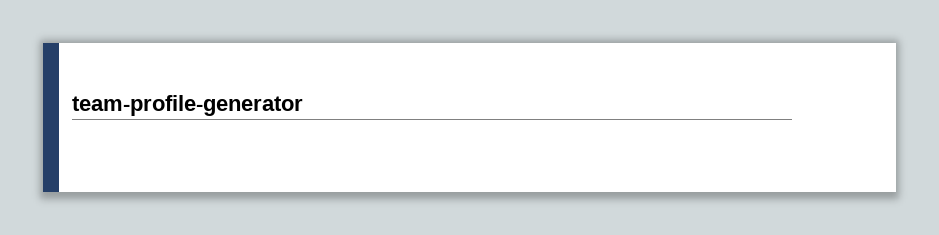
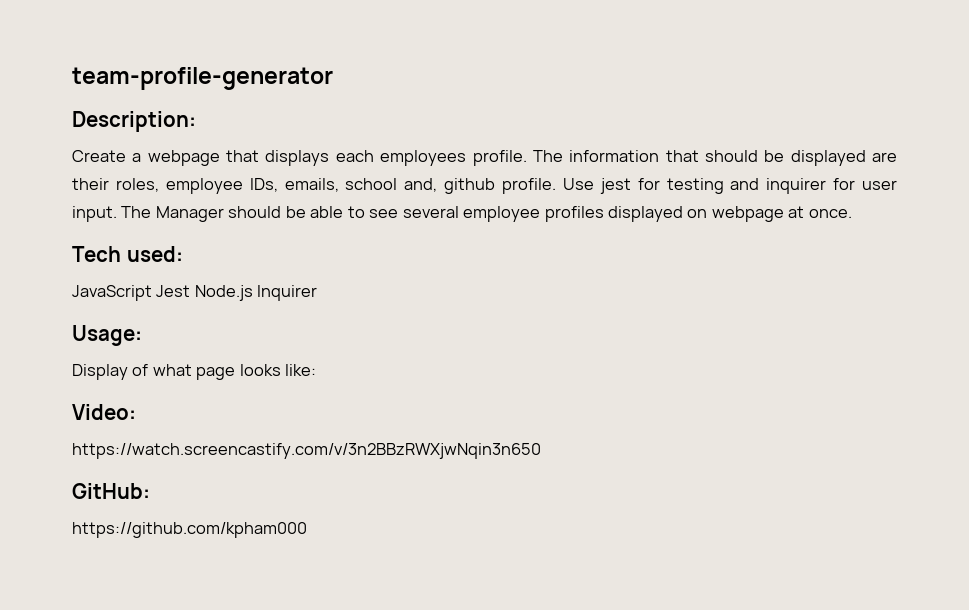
(303, 105) none -> [72,111,196,132] [72,150,897,166] [72,178,897,194] [72,206,852,222] [72,246,183,262] [72,285,318,301] [72,325,142,346] [72,364,317,380] [72,404,136,420] [72,443,541,459] [72,483,150,499] [72,522,307,538] // Description: // Create a webpage that displays each employees profile. The information that should be displayed are their roles, employee IDs, emails, school and, github profile. Use jest for testing and inquirer for user input. The Manager should be able to see several employee profiles displayed on webpage at once. // Tech used: // JavaScript Jest Node.js Inquirer // Usage: // Display of what page looks like: // Video: // https://watch.screencastify.com/v/3n2BBzRWXjwNqin3n650 // GitHub: // https://github.com/kpham000

